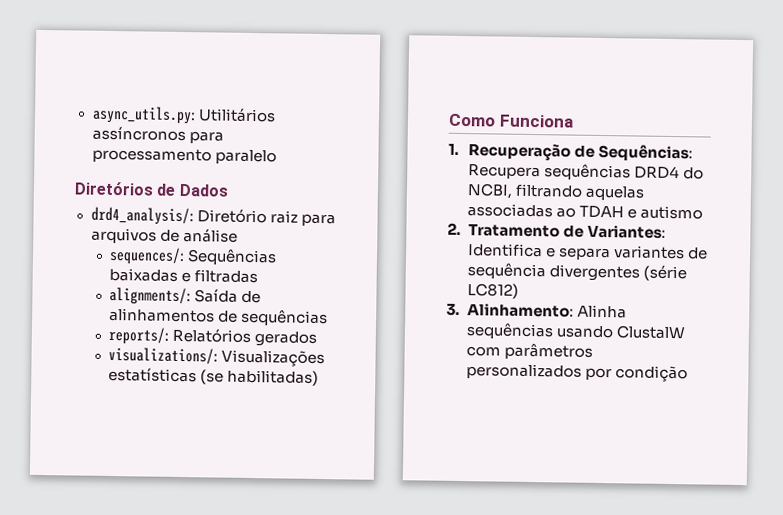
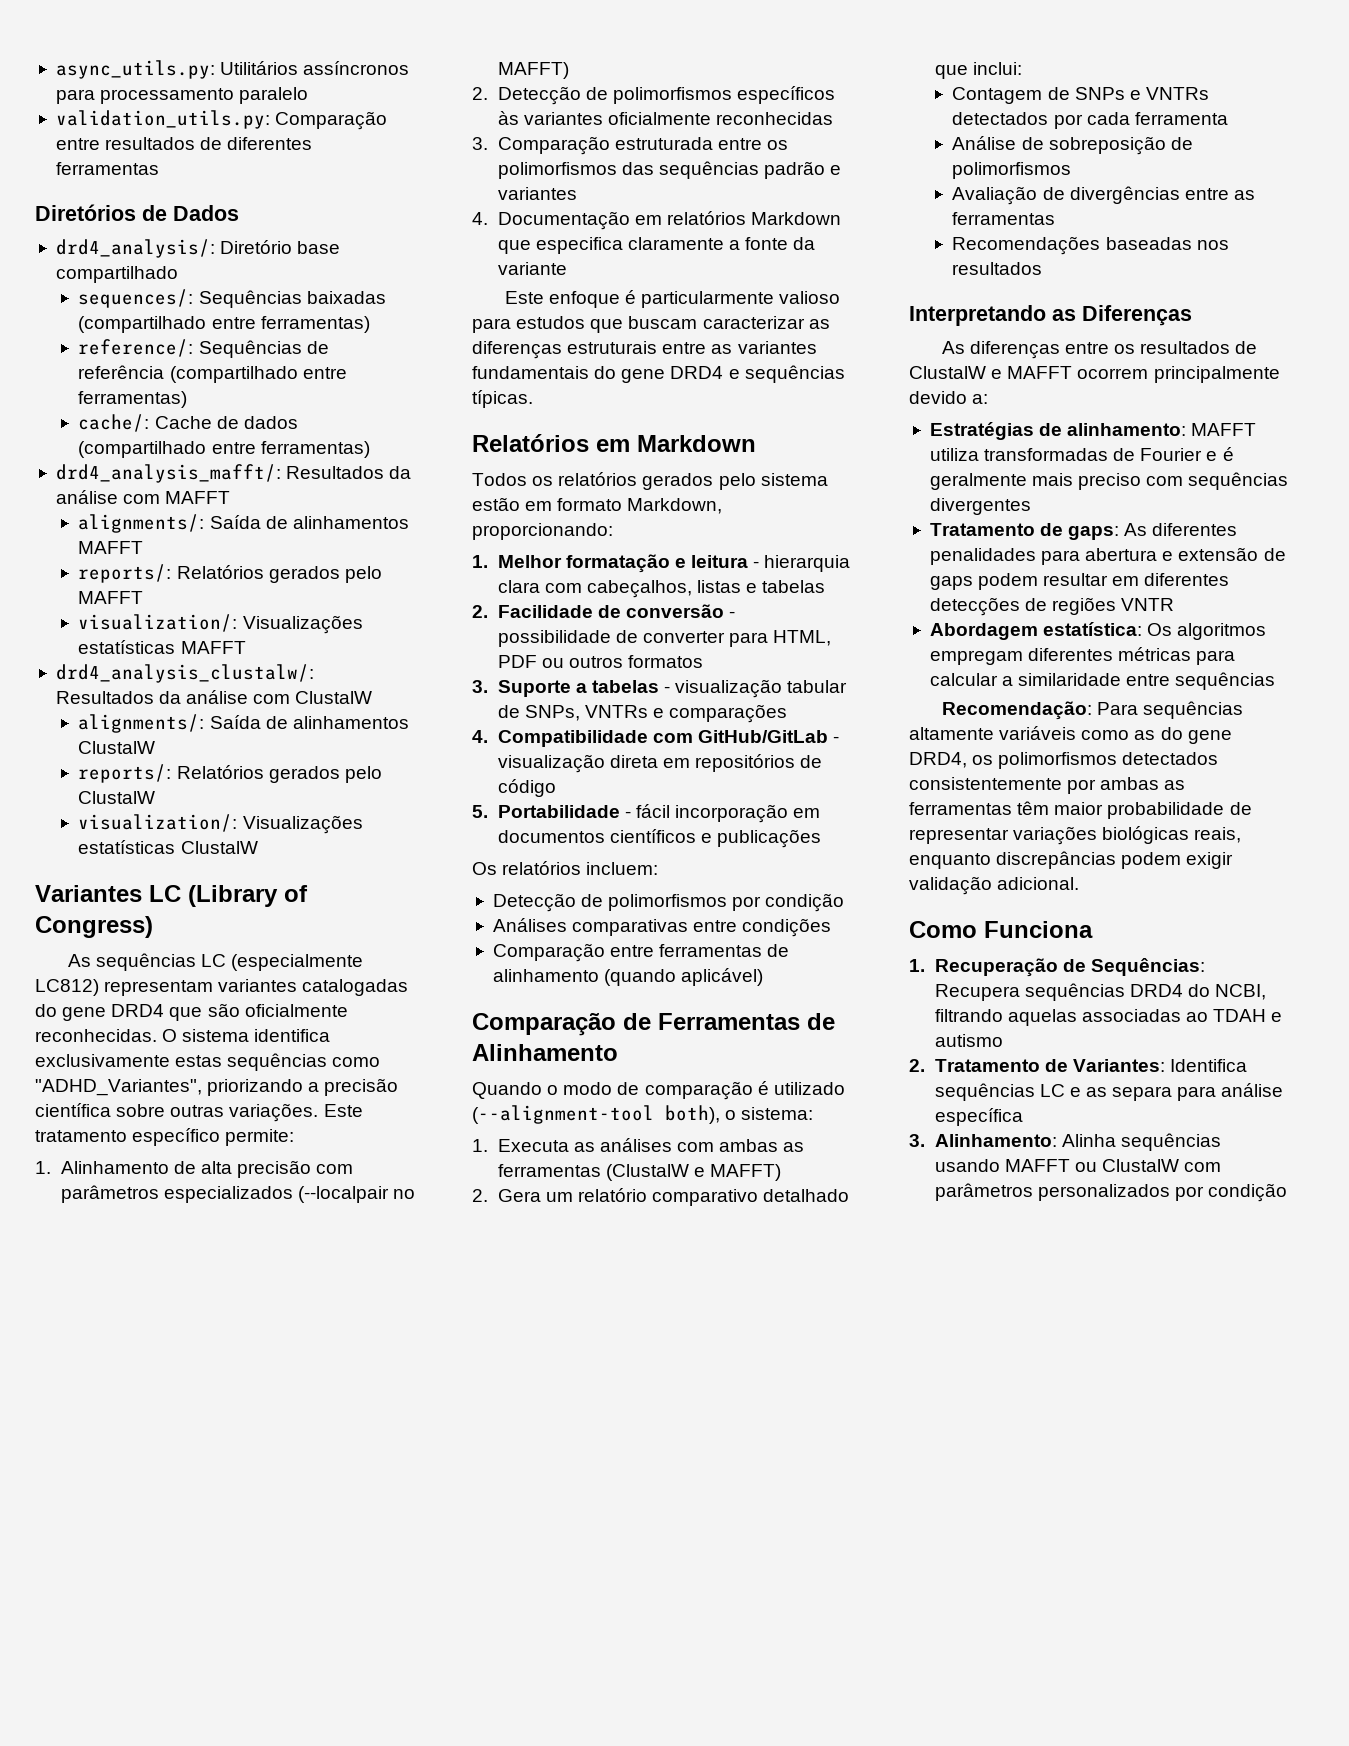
(277, 157) none -> [55,110,388,130] [55,137,313,150] [55,162,159,175] // validation_utils.py: Comparação entre resultados de diferentes ferramentas
[269,210,336,227] [90,227,238,244] [109,246,278,266] [109,267,259,284] [109,286,262,306] [109,307,329,327] [108,326,318,347] [108,346,326,368] [108,366,320,386] raiz para arquivos de análise // sequences/: Sequências baixadas e filtradas // alignments/: Saída de alinhamentos de sequências // reports/: Relatórios gerados // visualizations/: Visualizações estatísticas (se habilitadas) -> [297,241,341,254] [55,266,178,283] [78,289,386,308] [78,316,370,333] [78,339,329,358] [78,365,347,383] [78,391,188,408] [78,414,298,432] [78,441,370,458] [55,464,412,483] [55,490,231,504] [78,514,409,533] [78,541,144,554] [78,564,382,583] [78,591,144,604] [78,614,363,634] [78,640,246,654] [55,664,314,683] [55,690,373,704] [78,714,409,733] [78,741,156,754] [78,764,382,783] [78,791,156,804] [78,814,363,834] [78,840,258,854] [35,885,308,907] [35,916,153,938] [67,953,363,971] [35,979,409,996] [35,1003,348,1021] [35,1029,331,1042] [35,1053,381,1071] [35,1078,399,1096] [35,1103,363,1122] [35,1128,295,1146] [35,1160,354,1178] [60,1185,415,1203] [497,62,569,79] [472,86,835,105] [497,111,833,125] [472,136,788,155] [497,161,842,179] [497,187,577,200] [472,211,841,230] [497,237,816,254] [497,262,567,275] [504,290,841,308] [472,316,830,333] [472,341,817,359] [472,365,845,383] [472,390,533,408] [472,434,756,452] [472,472,828,490] [472,497,723,514] [472,523,613,540] [472,554,851,573] [497,580,826,598] [472,604,735,618] [497,630,832,647] [497,655,703,668] [472,679,848,698] [497,704,788,723] [472,730,839,747] [497,754,823,773] [497,779,556,797] [472,804,821,823] [497,829,821,848] [472,861,659,875] [492,893,845,912] [492,918,832,937] [492,943,790,962] [492,968,764,986] [472,1012,835,1036] [472,1044,618,1061] [472,1081,845,1100] [472,1105,814,1124] [472,1138,805,1152] [497,1164,781,1181] [472,1188,850,1206] [934,62,1022,79] [952,87,1209,104] [952,112,1228,129] [952,136,1193,155] [952,162,1072,179] [952,186,1255,205] [952,212,1056,225] [952,236,1229,255] [952,262,1043,275] [909,305,1192,326] [941,341,1258,359] [909,366,1280,383] [909,391,989,404] [929,422,1257,440] [929,447,1234,461] [929,472,1289,490] [929,498,1031,515] [929,523,1238,540] [929,547,1286,565] [929,573,1230,590] [929,597,1175,616] [929,622,1267,640] [929,647,1236,665] [929,672,1276,690] [941,701,1243,720] [909,726,1232,744] [909,752,1219,769] [909,777,1186,794] [909,801,1252,819] [909,826,1242,845] [909,851,1234,869] [909,876,1080,895] base compartilhado // sequences/: Sequências baixadas (compartilhado entre ferramentas) // reference/: Sequências de referência (compartilhado entre ferramentas) // cache/: Cache de dados (compartilhado entre ferramentas) // drd4_analysis_mafft/: Resultados da análise com MAFFT // alignments/: Saída de alinhamentos MAFFT // reports/: Relatórios gerados pelo MAFFT // visualization/: Visualizações estatísticas MAFFT // drd4_analysis_clustalw/: Resultados da análise com ClustalW // alignments/: Saída de alinhamentos ClustalW // reports/: Relatórios gerados pelo ClustalW // visualization/: Visualizações estatísticas ClustalW // Variantes LC (Library of Congress) // As sequências LC (especialmente LC812) representam variantes catalogadas do gene DRD4 que são oficialmente reconhecidas. O sistema identifica exclusivamente estas sequências como "ADHD_Variantes", priorizando a precisão científica sobre outras variações. Este tratamento específico permite: // 1. Alinhamento de alta precisão com parâmetros especializados (--localpair no MAFFT) // 2. Detecção de polimorfismos específicos às variantes oficialmente reconhecidas // 3. Comparação estruturada entre os polimorfismos das sequências padrão e variantes // 4. Documentação em relatórios Markdown que especifica claramente a fonte da variante // Este enfoque é particularmente valioso para estudos que buscam caracterizar as diferenças estruturais entre as variantes fundamentais do gene DRD4 e sequências típicas. // Relatórios em Markdown // Todos os relatórios gerados pelo sistema estão em formato Markdown, proporcionando: // 1. Melhor formatação e leitura - hierarquia clara com cabeçalhos, listas e tabelas // 2. Facilidade de conversão - possibilidade de converter para HTML, PDF ou outros formatos // 3. Suporte a tabelas - visualização tabular de SNPs, VNTRs e comparações // 4. Compatibilidade com GitHub/GitLab - visualização direta em repositórios de código // 5. Portabilidade - fácil incorporação em documentos científicos e publicações // Os relatórios incluem: // Detecção de polimorfismos por condição // Análises comparativas entre condições // Comparação entre ferramentas de alinhamento (quando aplicável) // Comparação de Ferramentas de Alinhamento // Quando o modo de comparação é utilizado (--alignment-tool both), o sistema: // 1. Executa as análises com ambas as ferramentas (ClustalW e MAFFT) // 2. Gera um relatório comparativo detalhado que inclui: // Contagem de SNPs e VNTRs detectados por cada ferramenta // Análise de sobreposição de polimorfismos // Avaliação de divergências entre as ferramentas // Recomendações baseadas nos resultados // Interpretando as Diferenças // As diferenças entre os resultados de ClustalW e MAFFT ocorrem principalmente devido a: // Estratégias de alinhamento: MAFFT utiliza transformadas de Fourier e é geralmente mais preciso com sequências divergentes // Tratamento de gaps: As diferentes penalidades para abertura e extensão de gaps podem resultar em diferentes detecções de regiões VNTR // Abordagem estatística: Os algoritmos empregam diferentes métricas para calcular a similaridade entre sequências // Recomendação: Para sequências altamente variáveis como as do gene DRD4, os polimorfismos detectados consistentemente por ambas as ferramentas têm maior probabilidade de representar variações biológicas reais, enquanto discrepâncias podem exigir validação adicional.
[545,245,708,261] [466,262,687,282] [466,283,519,299] e separa variantes de sequência divergentes (série LC812) -> [934,1083,1284,1101] [934,1108,1023,1126] sequências LC e as separa para análise específica
(614, 332) none -> [1004,1159,1097,1172] MAFFT ou

